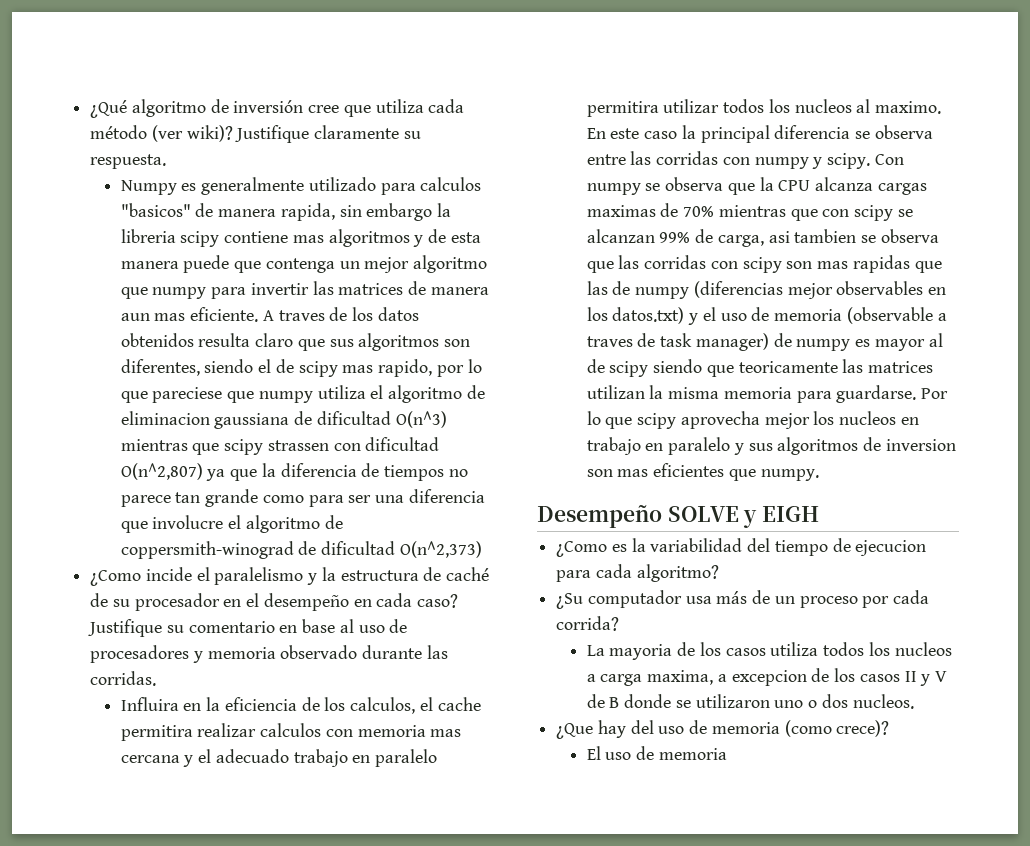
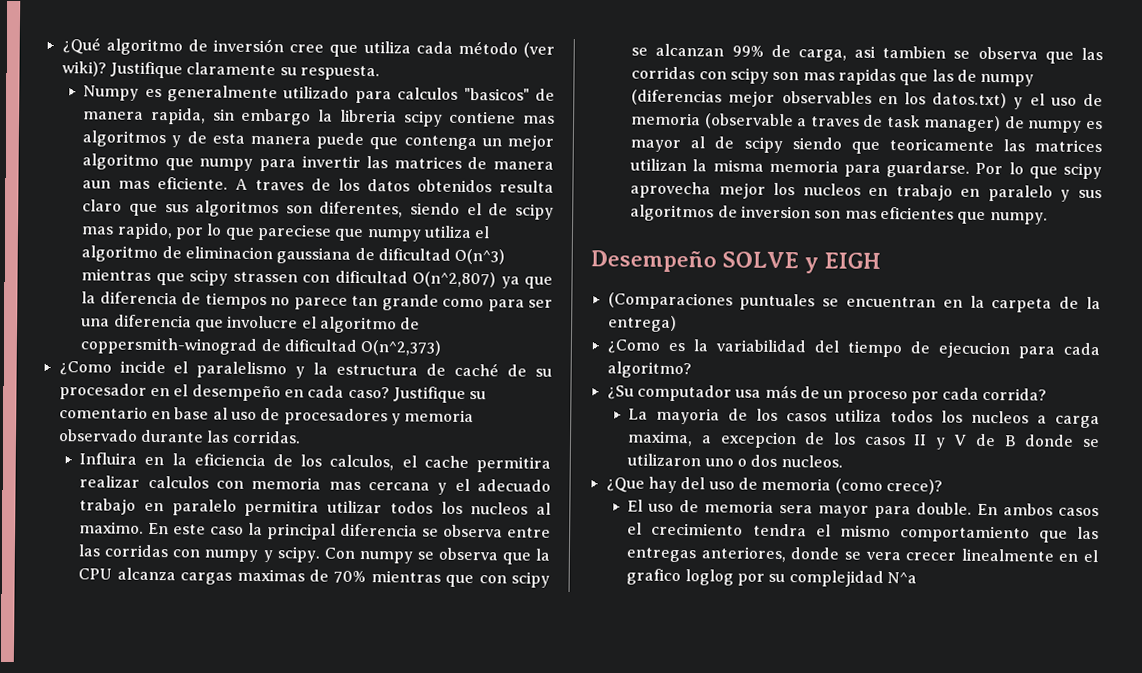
(820, 514) none -> [607,292,1101,313] [607,315,677,333] // (Comparaciones puntuales se encuentran en la carpeta de la entrega)
(727, 754) none -> [779,502,1099,519] [627,522,1099,543] [626,546,1098,563] [626,568,917,588] sera mayor para double. En ambos casos el crecimiento tendra el mismo comportamiento que las entregas anteriores, donde se vera crecer linealmente en el grafico loglog por su complejidad N^a

